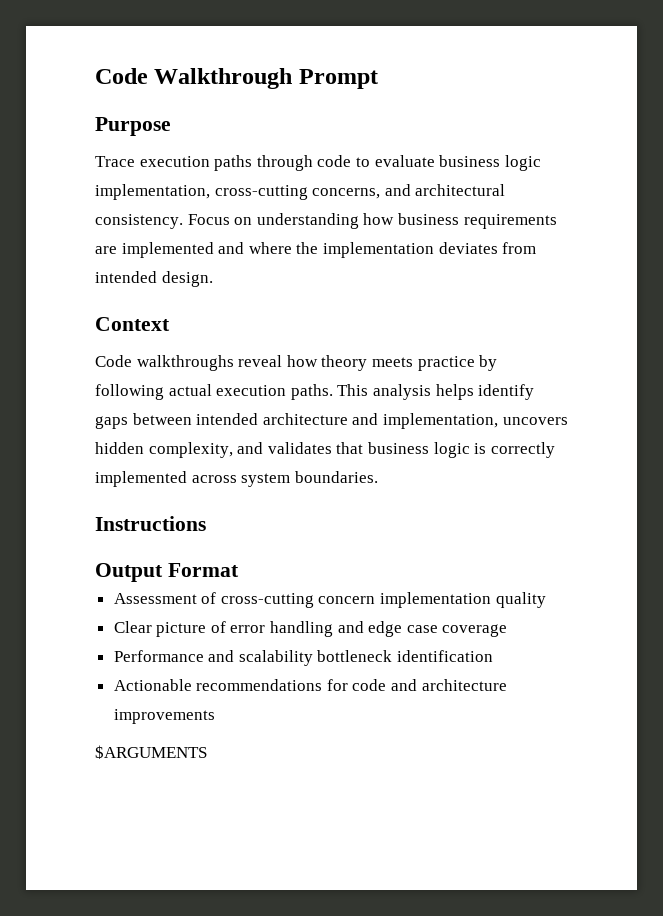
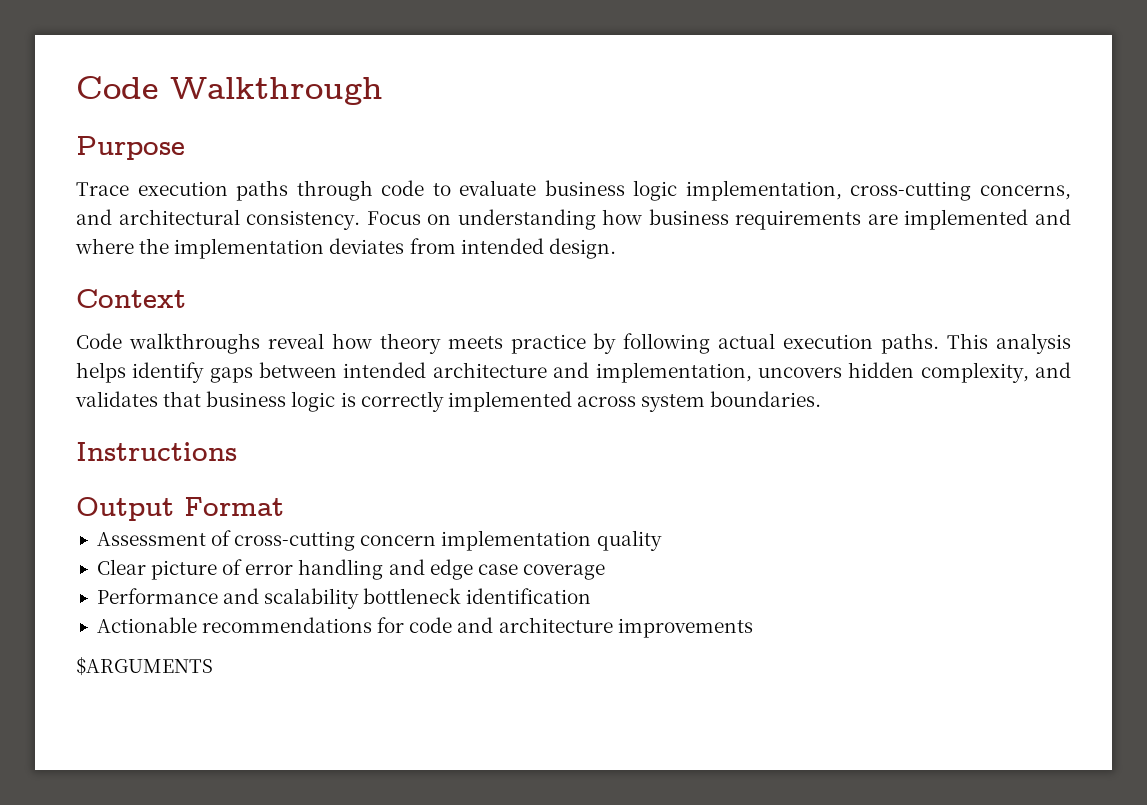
[298,69,378,89] Prompt -> (383, 91) none

